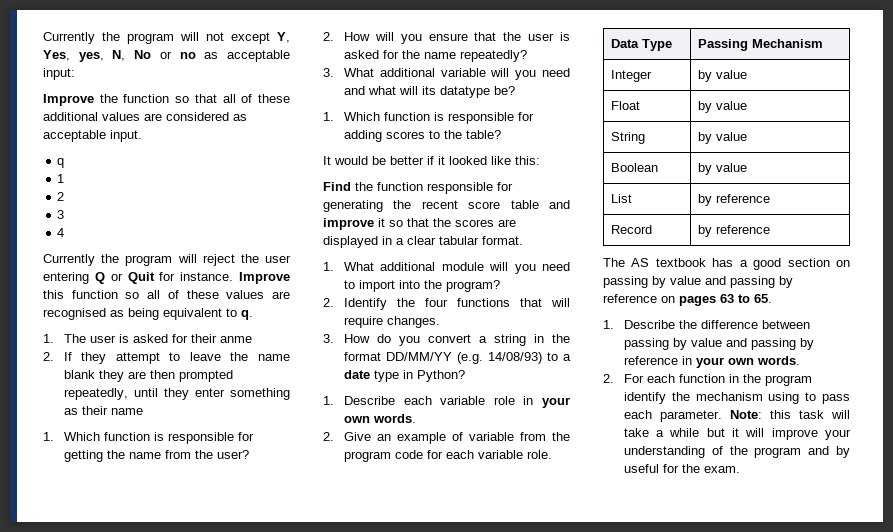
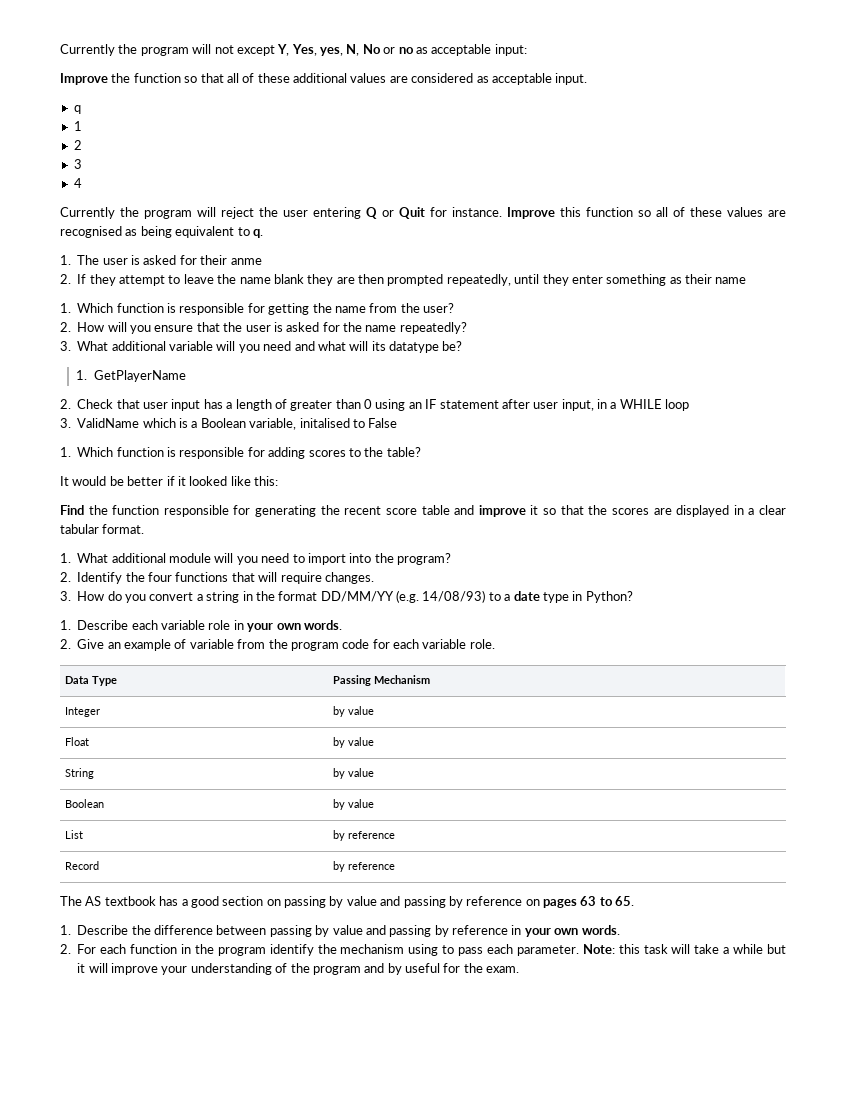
(515, 90) none -> [76,370,186,382] [60,399,690,411] [60,418,398,430] // 1. GetPlayerName // 2. Check that user input has a length of greater than 0 using an IF statement after user input, in a WHILE loop // 3. ValidName which is a Boolean variable, initalised to False

